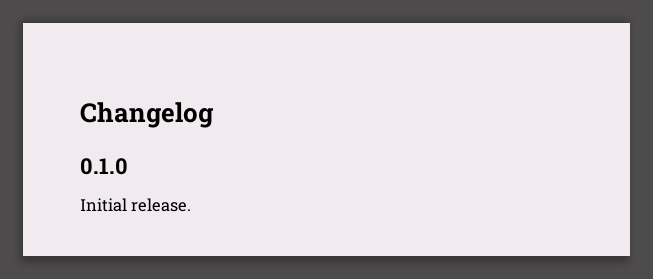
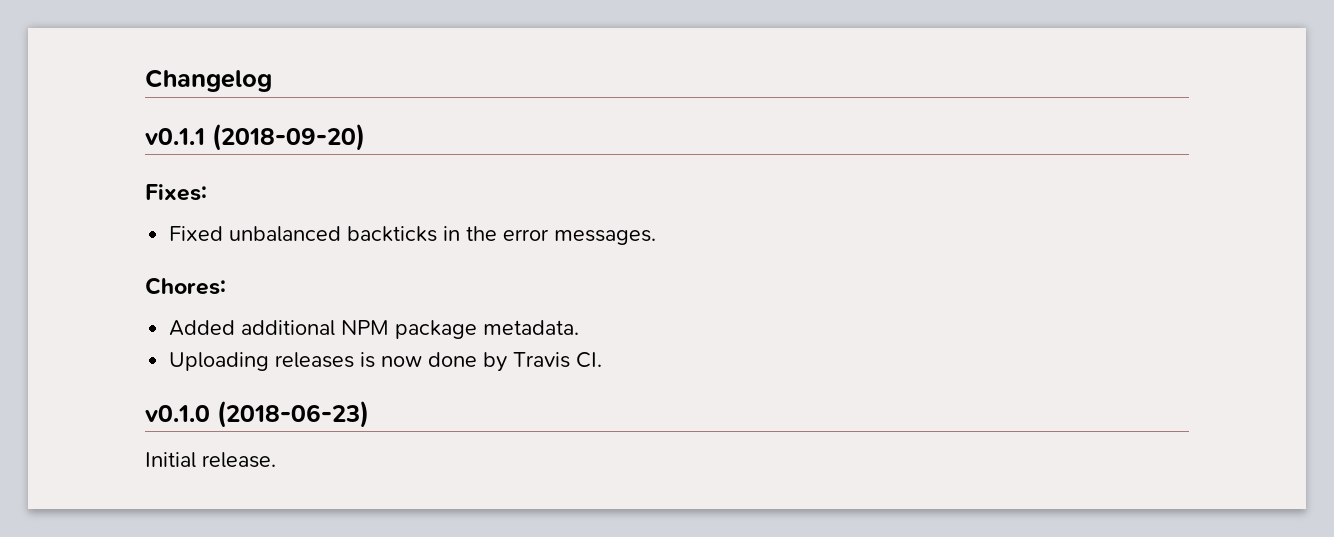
[80,158,128,175] 0.1.0 -> [145,123,365,151] [145,184,207,201] [169,226,657,245] [145,277,226,295] [169,320,580,339] [169,352,603,372] [145,400,369,428] v0.1.1 (2018-09-20) // Fixes: // Fixed unbalanced backticks in the error messages. // Chores: // Added additional NPM package metadata. // Uploading releases is now done by Travis CI. // v0.1.0 (2018-06-23)

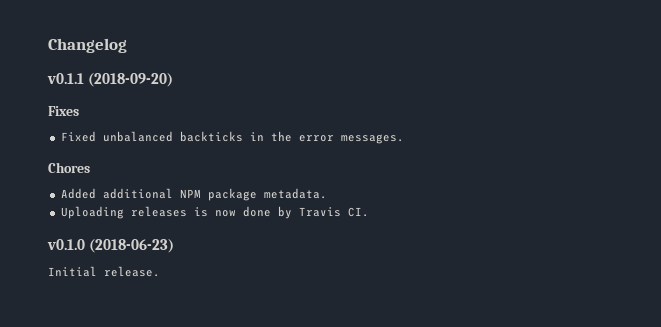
[145,184,207,201] Fixes: -> [48,106,79,116] Fixes
[145,277,226,295] Chores: -> [48,162,90,173] Chores

